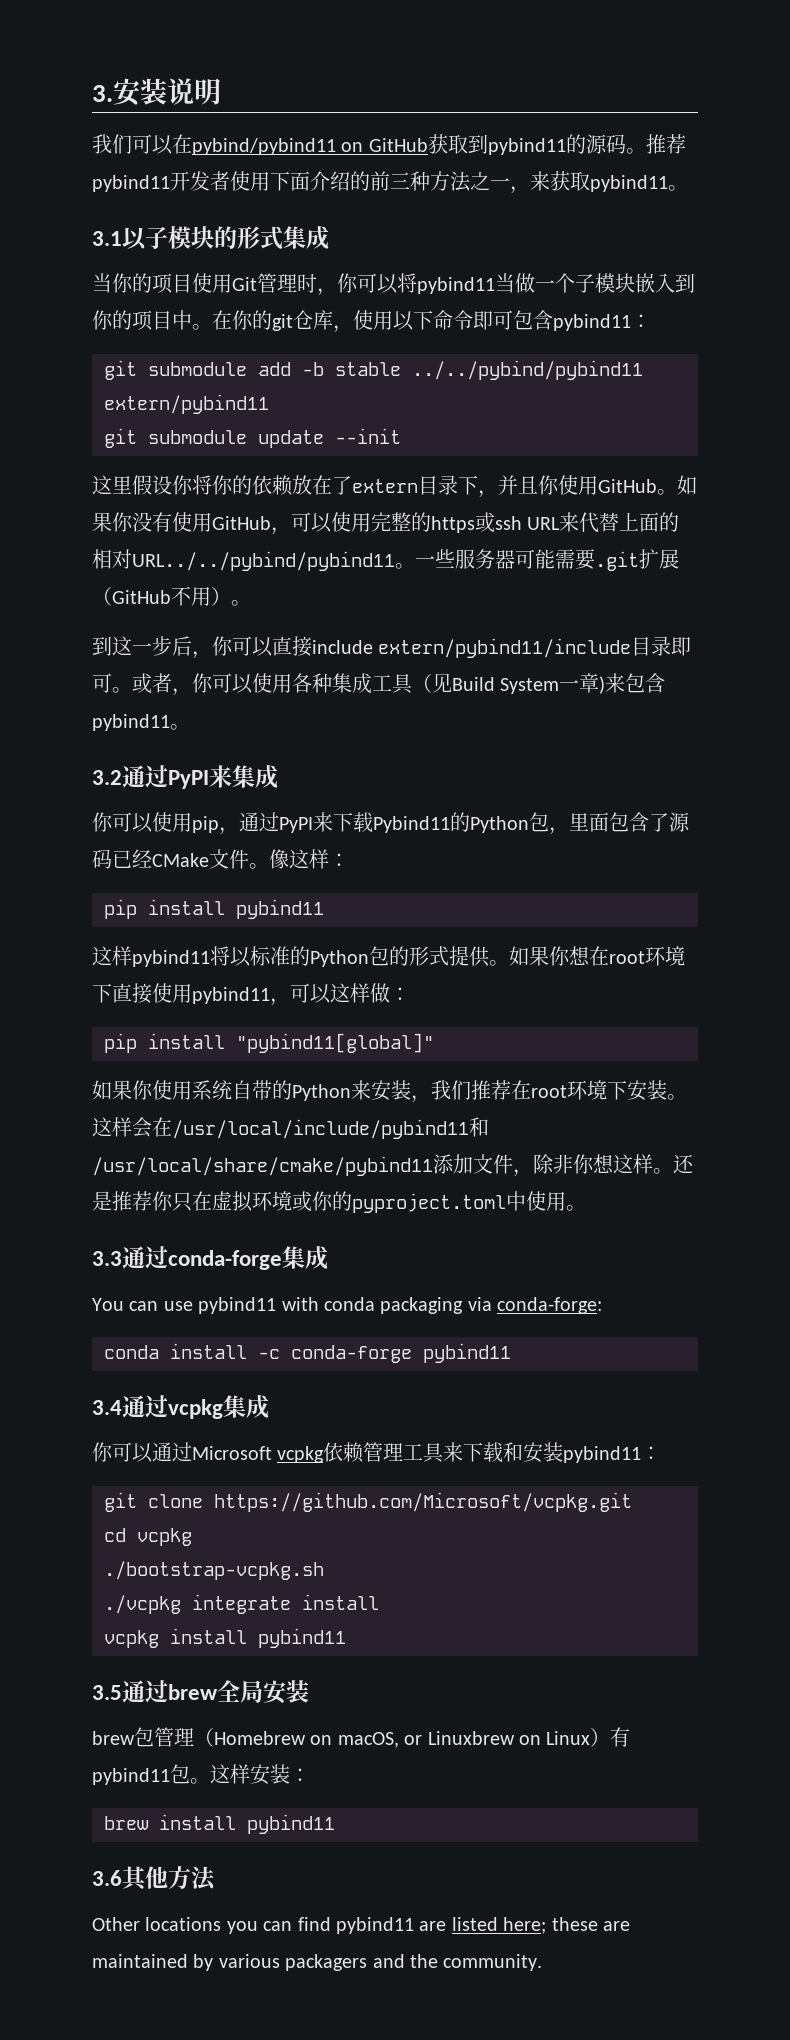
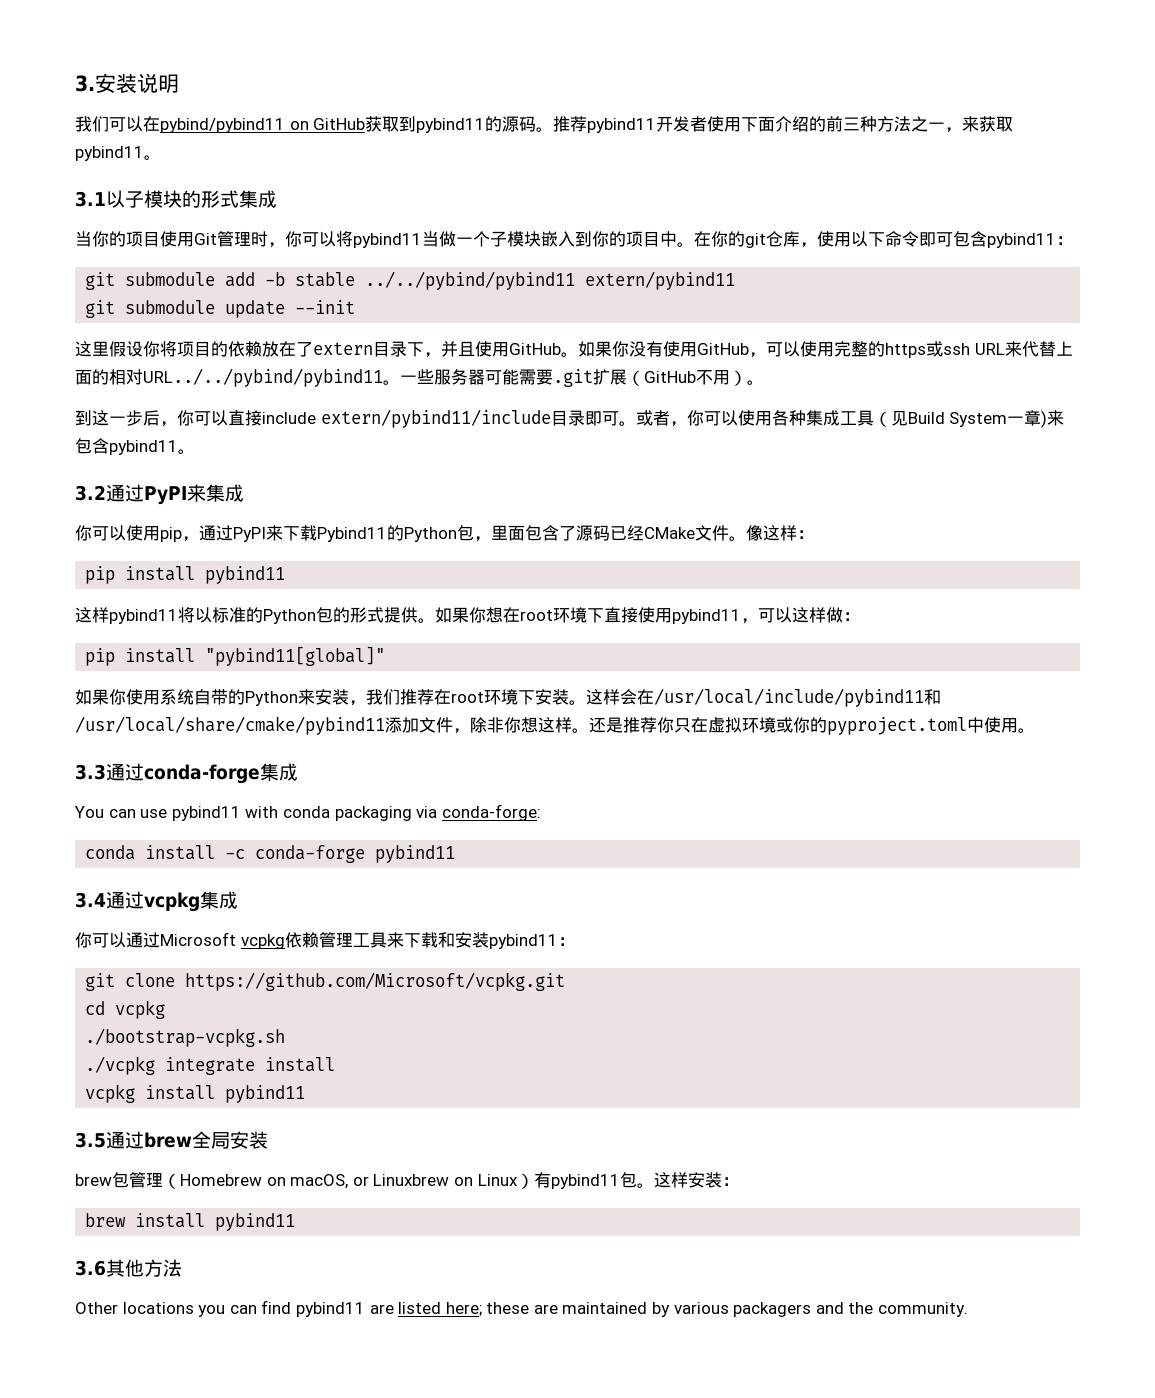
[212,475,233,495] 你 -> [177,341,211,357] 项目
[538,475,559,495] 你 -> (475, 349) none

